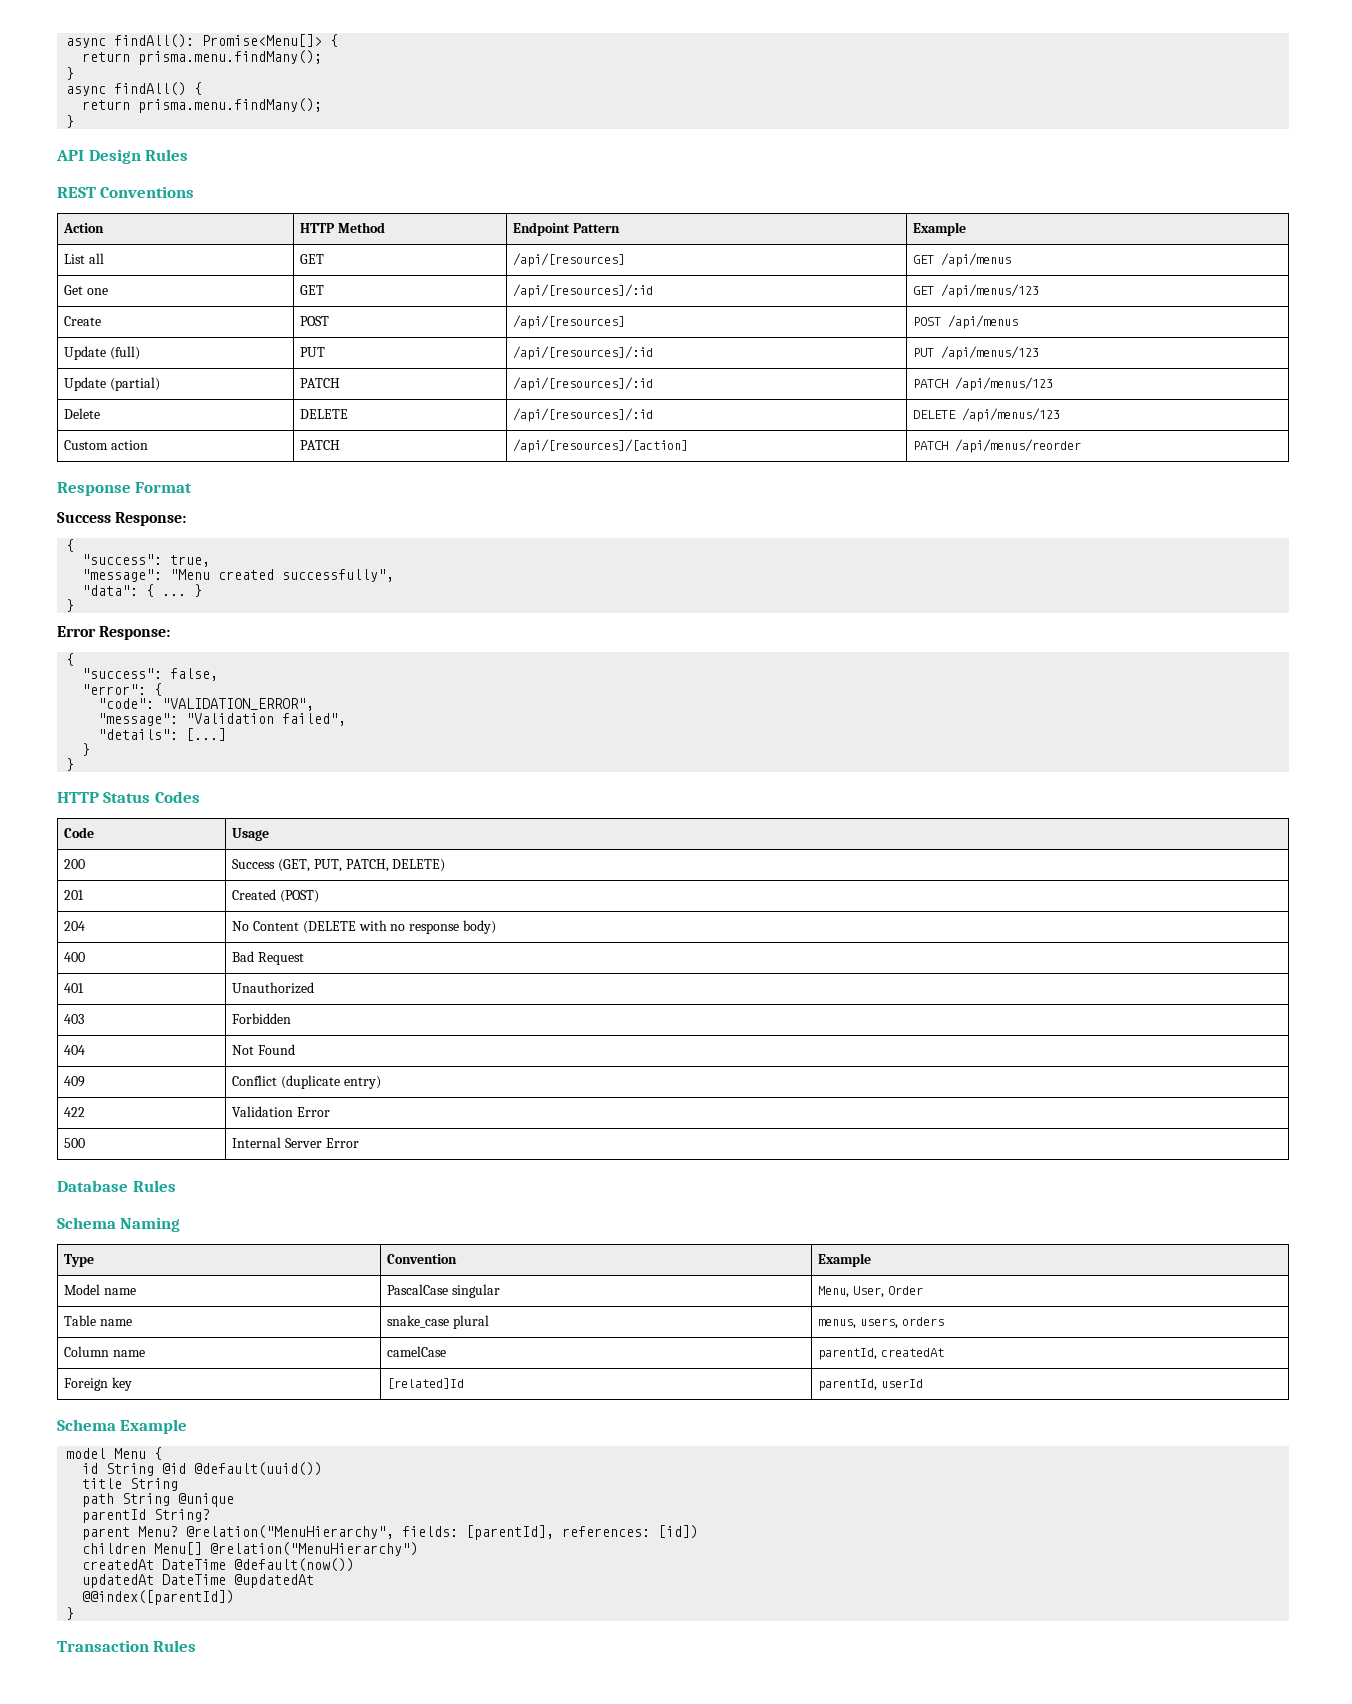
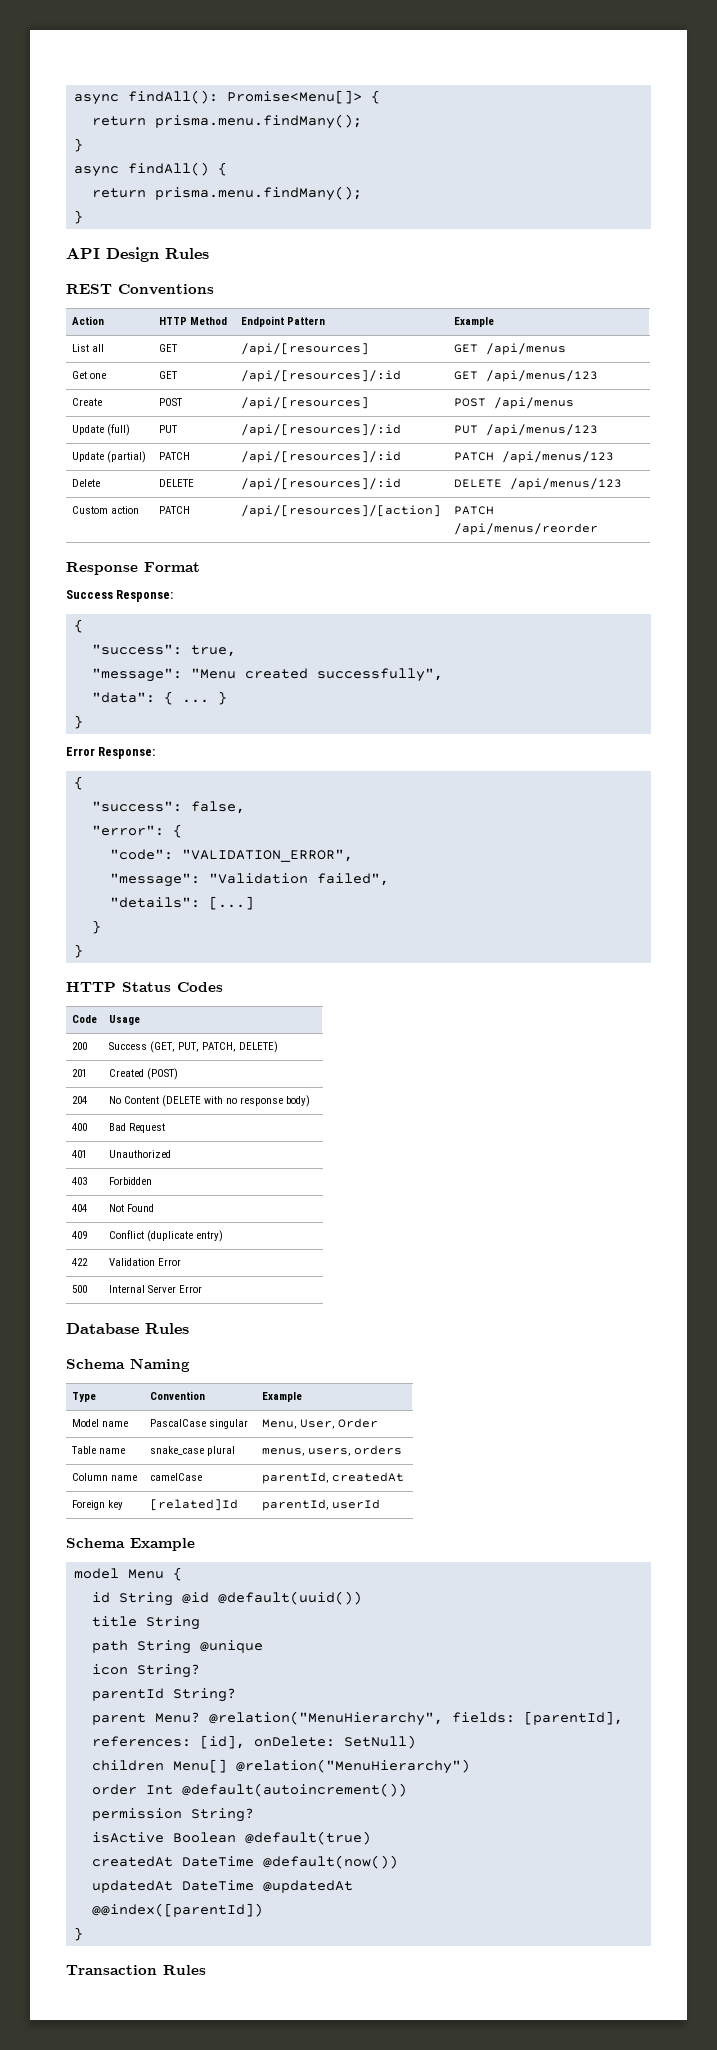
(235, 1500) none -> [91,1664,200,1678] // icon String?
[658,1525,699,1539] [id]) -> [199,1735,416,1749] [id], onDelete: SetNull)
(419, 1549) none -> [91,1783,407,1797] [91,1808,254,1822] [91,1831,371,1845] // order Int @default(autoincrement()) // permission String? // isActive Boolean @default(true)

